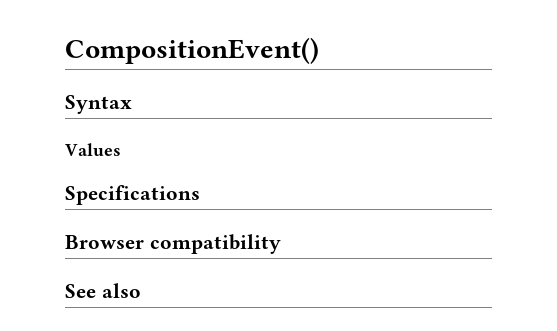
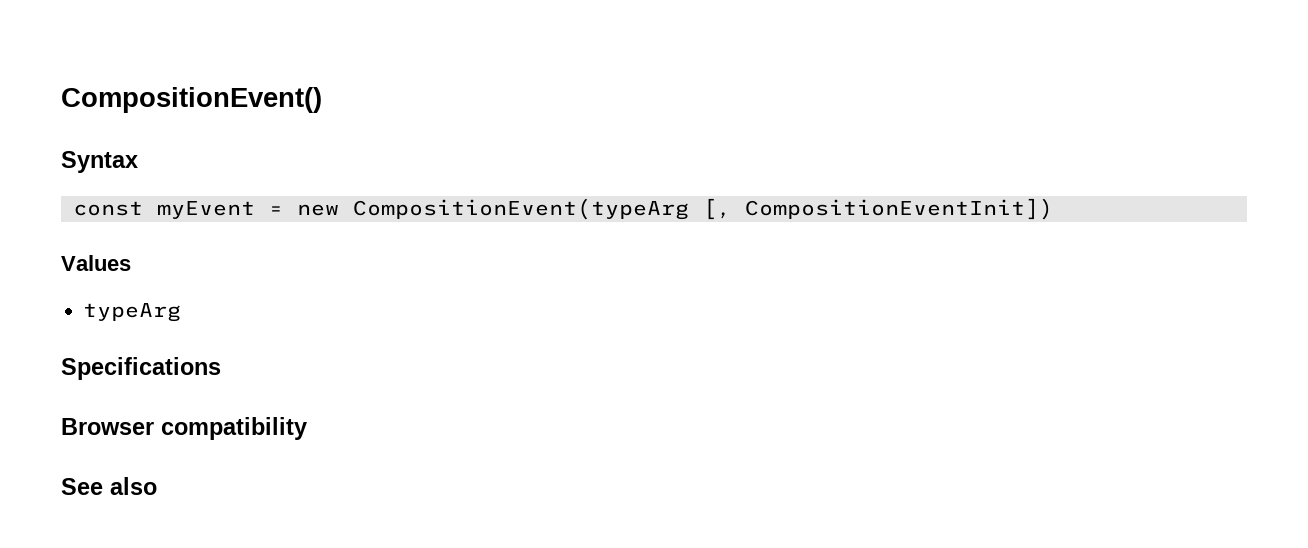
(132, 104) none -> [73,198,1053,220] // const myEvent = new CompositionEvent(typeArg [, CompositionEventInit])
(121, 149) none -> [83,303,181,322] // typeArg

